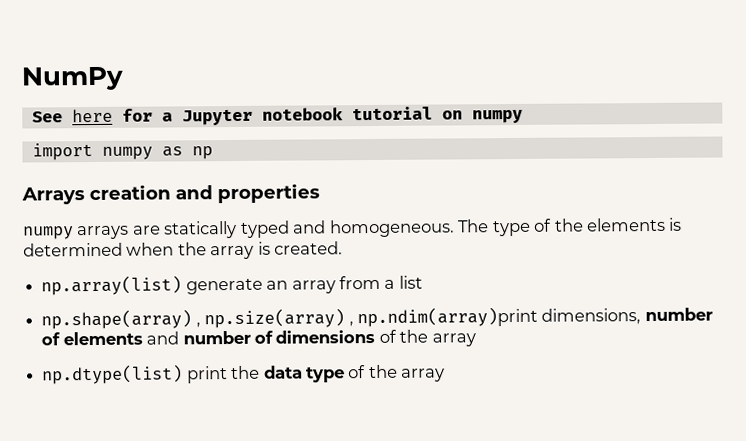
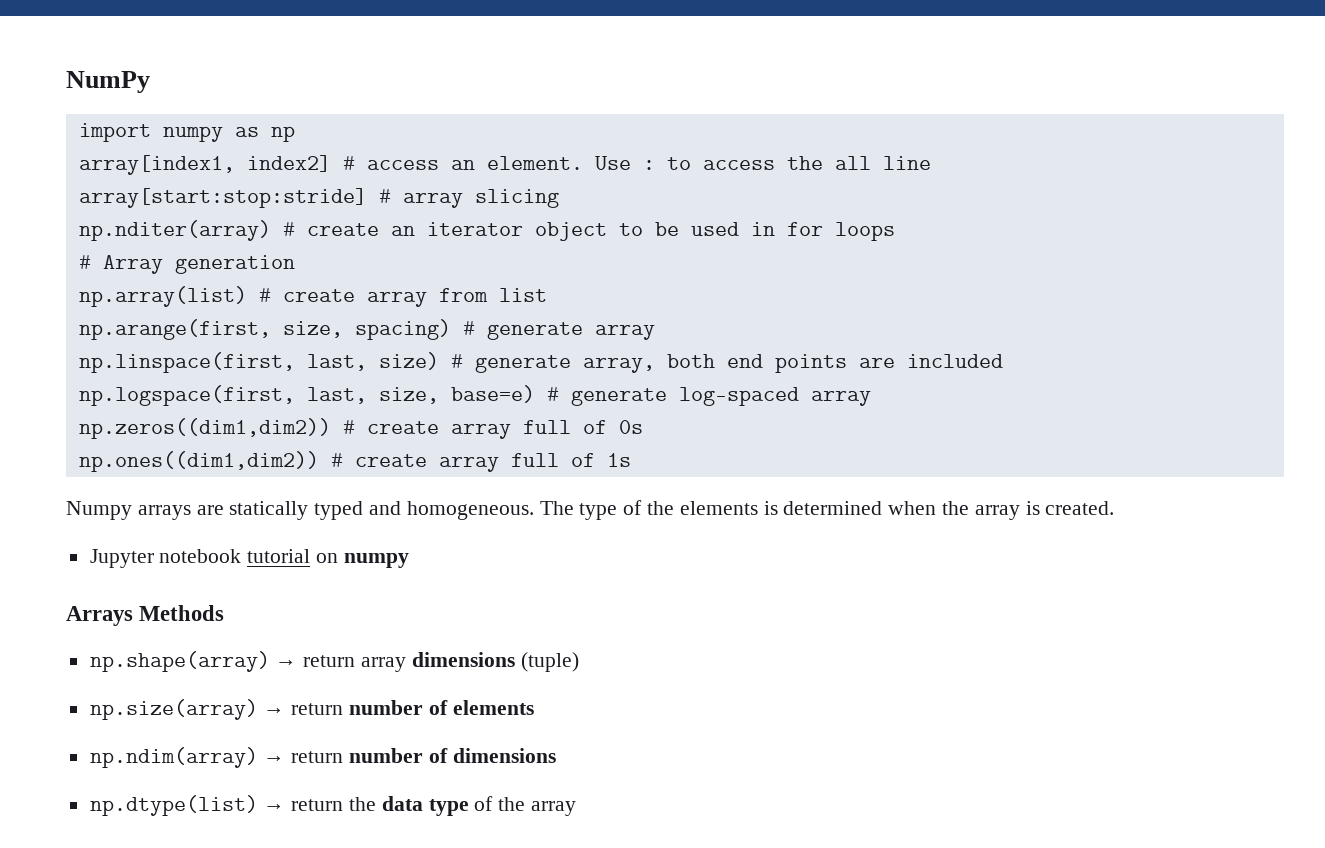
[31,106,523,126] [31,143,213,161] [21,183,320,205] [23,226,74,240] See here for a Jupyter notebook tutorial on numpy // import numpy as np // Arrays creation and properties // numpy -> [78,123,295,142] [78,155,931,175] [78,188,559,208] [78,220,895,241] [78,255,295,274] [78,286,547,307] [78,319,655,340] [78,352,1003,373] [78,385,871,406] [78,418,643,439] [78,451,631,472] [66,501,132,520] import numpy as np // array[index1, index2] # access an element. Use : to access the all line // array[start:stop:stride] # array slicing // np.nditer(array) # create an iterator object to be used in for loops // # Array generation // np.array(list) # create array from list // np.arange(first, size, spacing) # generate array // np.linspace(first, last, size) # generate array, both end points are included // np.logspace(first, last, size, base=e) # generate log-spaced array // np.zeros((dim1,dim2)) # create array full of 0s // np.ones((dim1,dim2)) # create array full of 1s // Numpy
[41,275,423,296] [41,306,642,330] np.array(list) generate an array from a list // np.shape(array) , np.size(array) , np.ndim(array)print dimensions, -> [89,549,409,568] [66,605,225,626] [89,651,579,672] [89,699,344,720] Jupyter notebook tutorial on numpy // Arrays Methods // np.shape(array) → return array dimensions (tuple) // np.size(array) → return
[146,331,180,345] and -> [89,747,344,768] // np.ndim(array) → return
[378,329,476,347] of the array -> (556, 755) none
[186,366,228,384] print -> [263,799,344,811] → return

